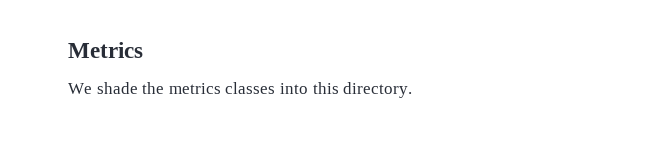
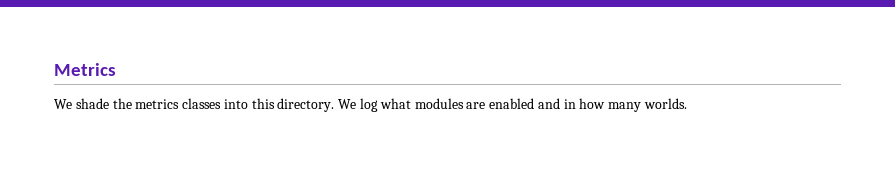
(413, 90) none -> [338,98,688,112] We log what modules are enabled and in how many worlds.

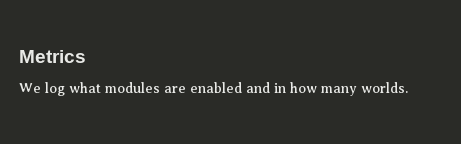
[75,98,357,112] shade the metrics classes into this directory. We -> (41, 88) none

